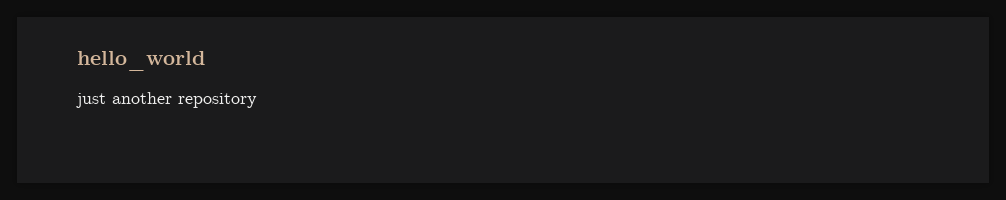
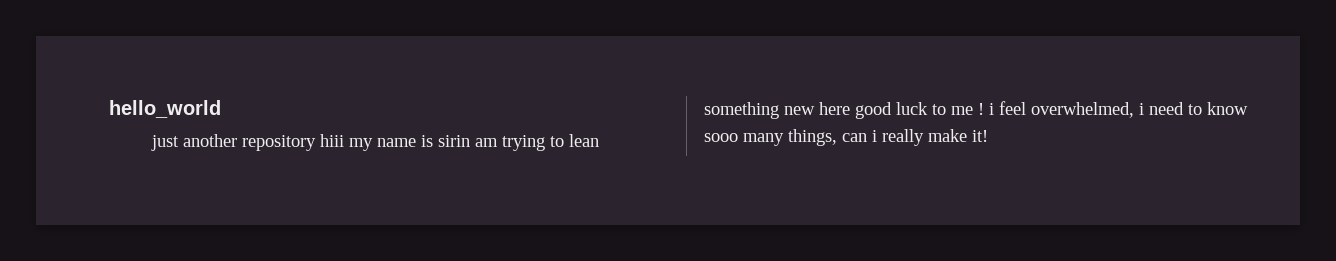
(257, 100) none -> [319,134,599,151] [704,101,1248,119] [704,129,988,146] hiii my name is sirin am trying to lean something new here good luck to me ! i feel overwhelmed, i need to know sooo many things, can i really make it!

